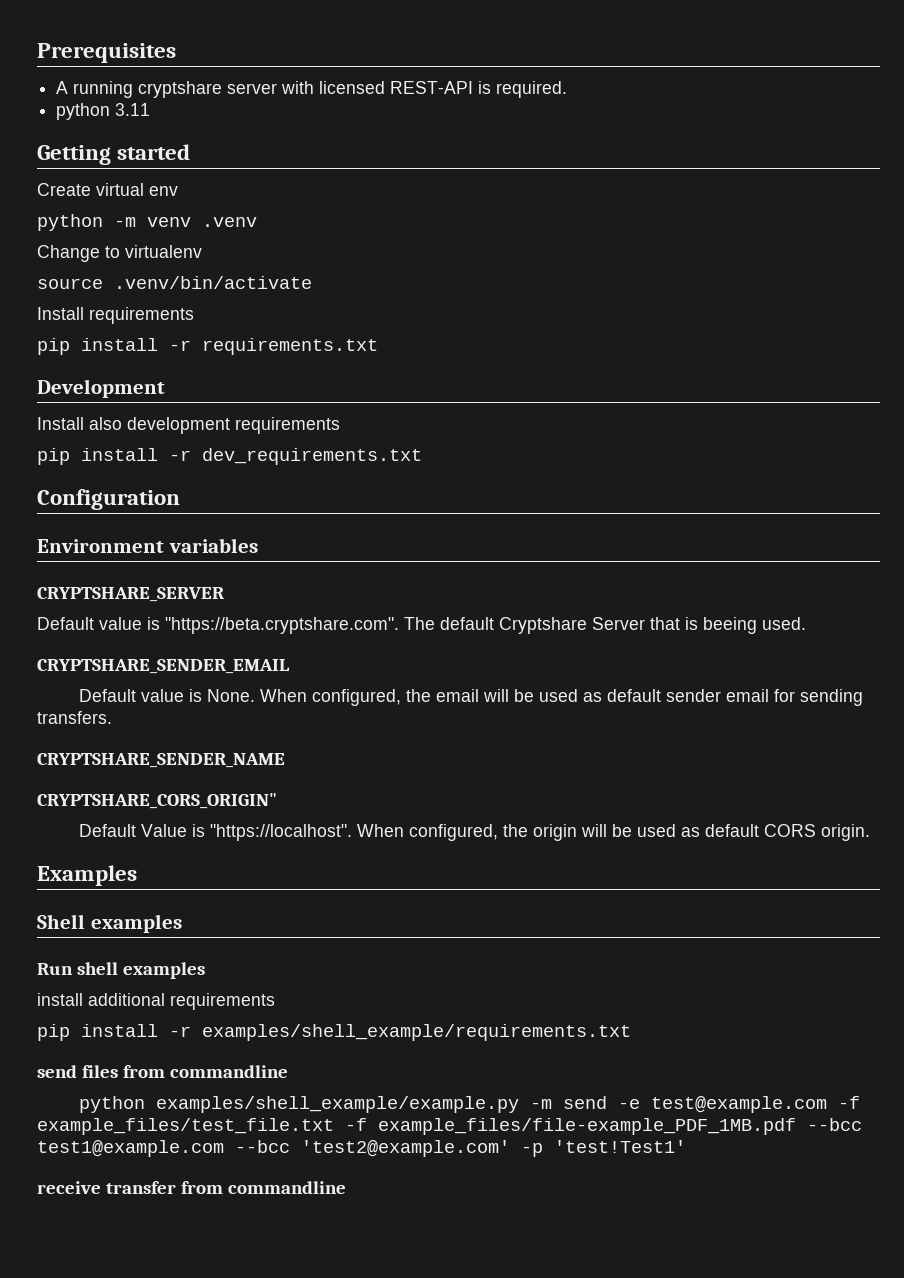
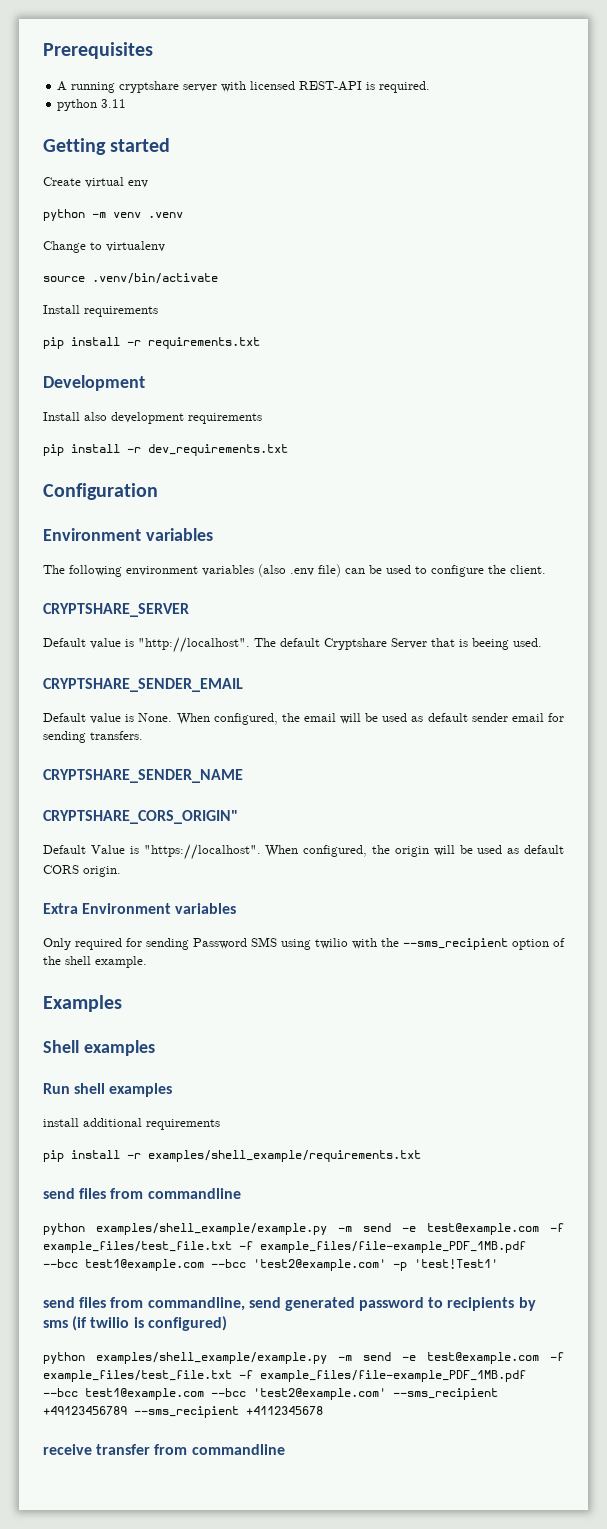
(258, 545) none -> [43,564,546,577] // The following environment variables (also .env file) can be used to configure the client.
[165,617,399,634] "https://beta.cryptshare.com". -> [138,637,250,653] "http://localhost".
(871, 832) none -> [43,903,237,914] [43,937,565,950] [43,956,147,968] // Extra Environment variables // Only required for sending Password SMS using twilio with the --sms_recipient option of the shell example.
(686, 1146) none -> [43,1297,536,1311] [43,1316,227,1331] [43,1352,564,1364] [43,1370,526,1382] [43,1388,498,1400] [43,1406,323,1418] // send files from commandline, send generated password to recipients by sms (if twilio is configured) // python examples/shell_example/example.py -m send -e test@example.com -f example_files/test_file.txt -f example_files/file-example_PDF_1MB.pdf --bcc test1@example.com --bcc 'test2@example.com' --sms_recipient +49123456789 --sms_recipient +4112345678

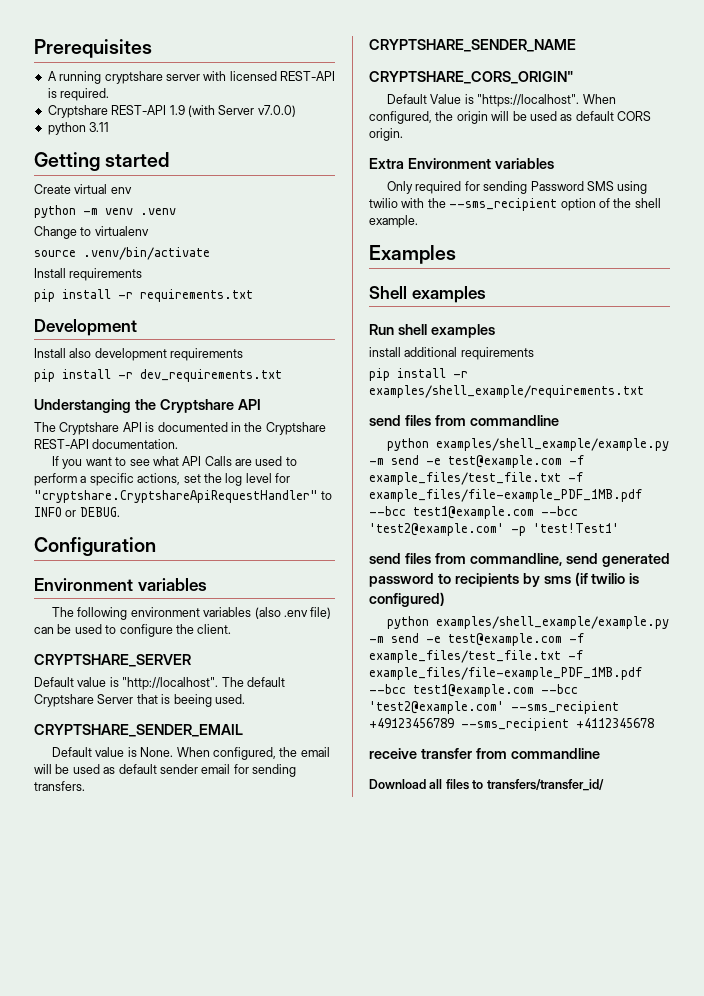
(431, 87) none -> [47,105,296,118] // Cryptshare REST-API 1.9 (with Server v7.0.0)
(288, 450) none -> [34,399,261,413] [34,422,326,435] [34,439,179,449] [52,456,297,469] [34,473,290,486] [34,490,333,503] [34,507,120,517] // Understanging the Cryptshare API // The Cryptshare API is documented in the Cryptshare REST-API documentation. // If you want to see what API Calls are used to perform a specific actions, set the log level for "cryptshare.CryptshareApiRequestHandler" to INFO or DEBUG.
(285, 1449) none -> [369,779,604,791] // Download all files to transfers/transfer_id/

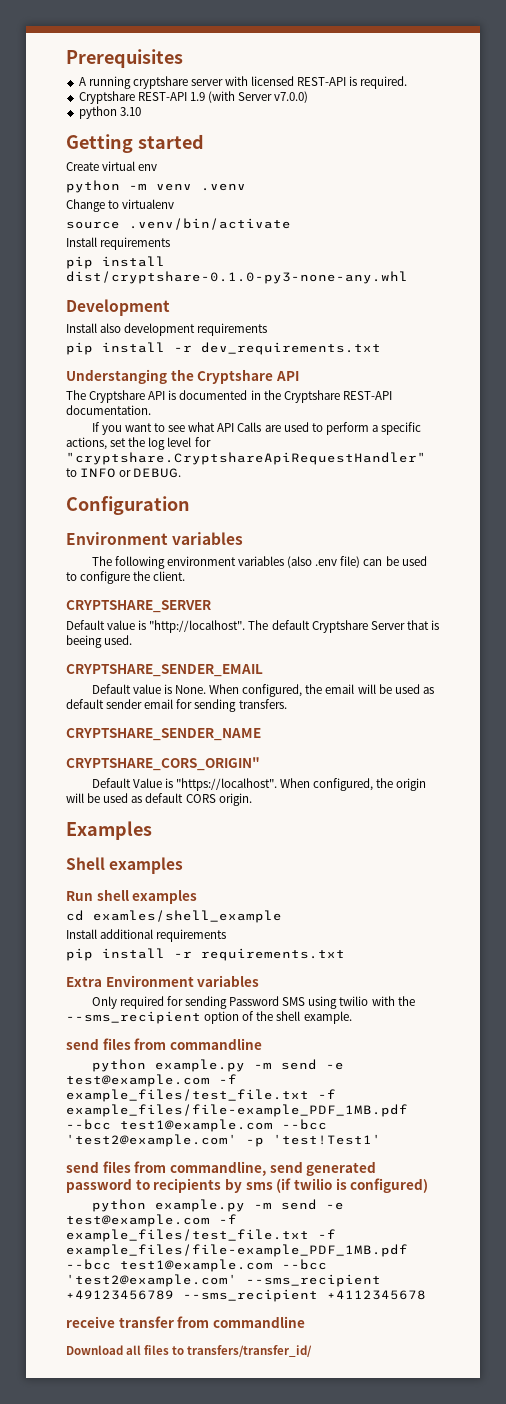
[89,122,110,132] 3.11 -> [119,107,141,116] 3.10
[118,289,253,302] -r requirements.txt -> [66,271,408,284] dist/cryptshare-0.1.0-py3-none-any.whl
(403, 134) none -> [66,821,152,840] [66,857,184,874] [66,889,198,904] [66,910,282,923] [66,929,227,942] [66,948,345,961] // Examples // Shell examples // Run shell examples // cd examles/shell_example // Install additional requirements // pip install -r requirements.txt
[369,245,456,264] [369,286,486,303] [369,324,495,338] [369,347,534,360] [369,368,468,381] [369,385,644,398] // Examples // Shell examples // Run shell examples // install additional requirements // pip install -r examples/shell_example/requirements.txt -> (352, 1017) none
[436,438,670,451] examples/shell_example/example.py -> [154,1059,245,1072] example.py
[436,616,670,629] examples/shell_example/example.py -> [154,1199,245,1212] example.py

